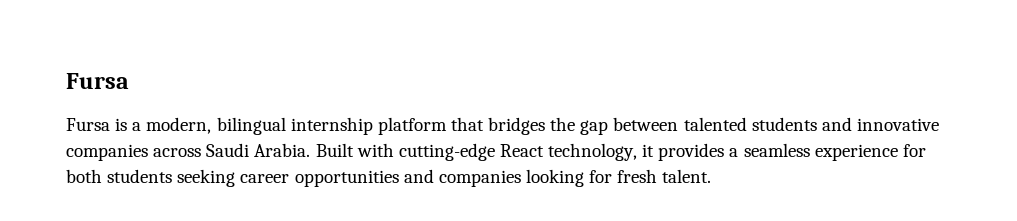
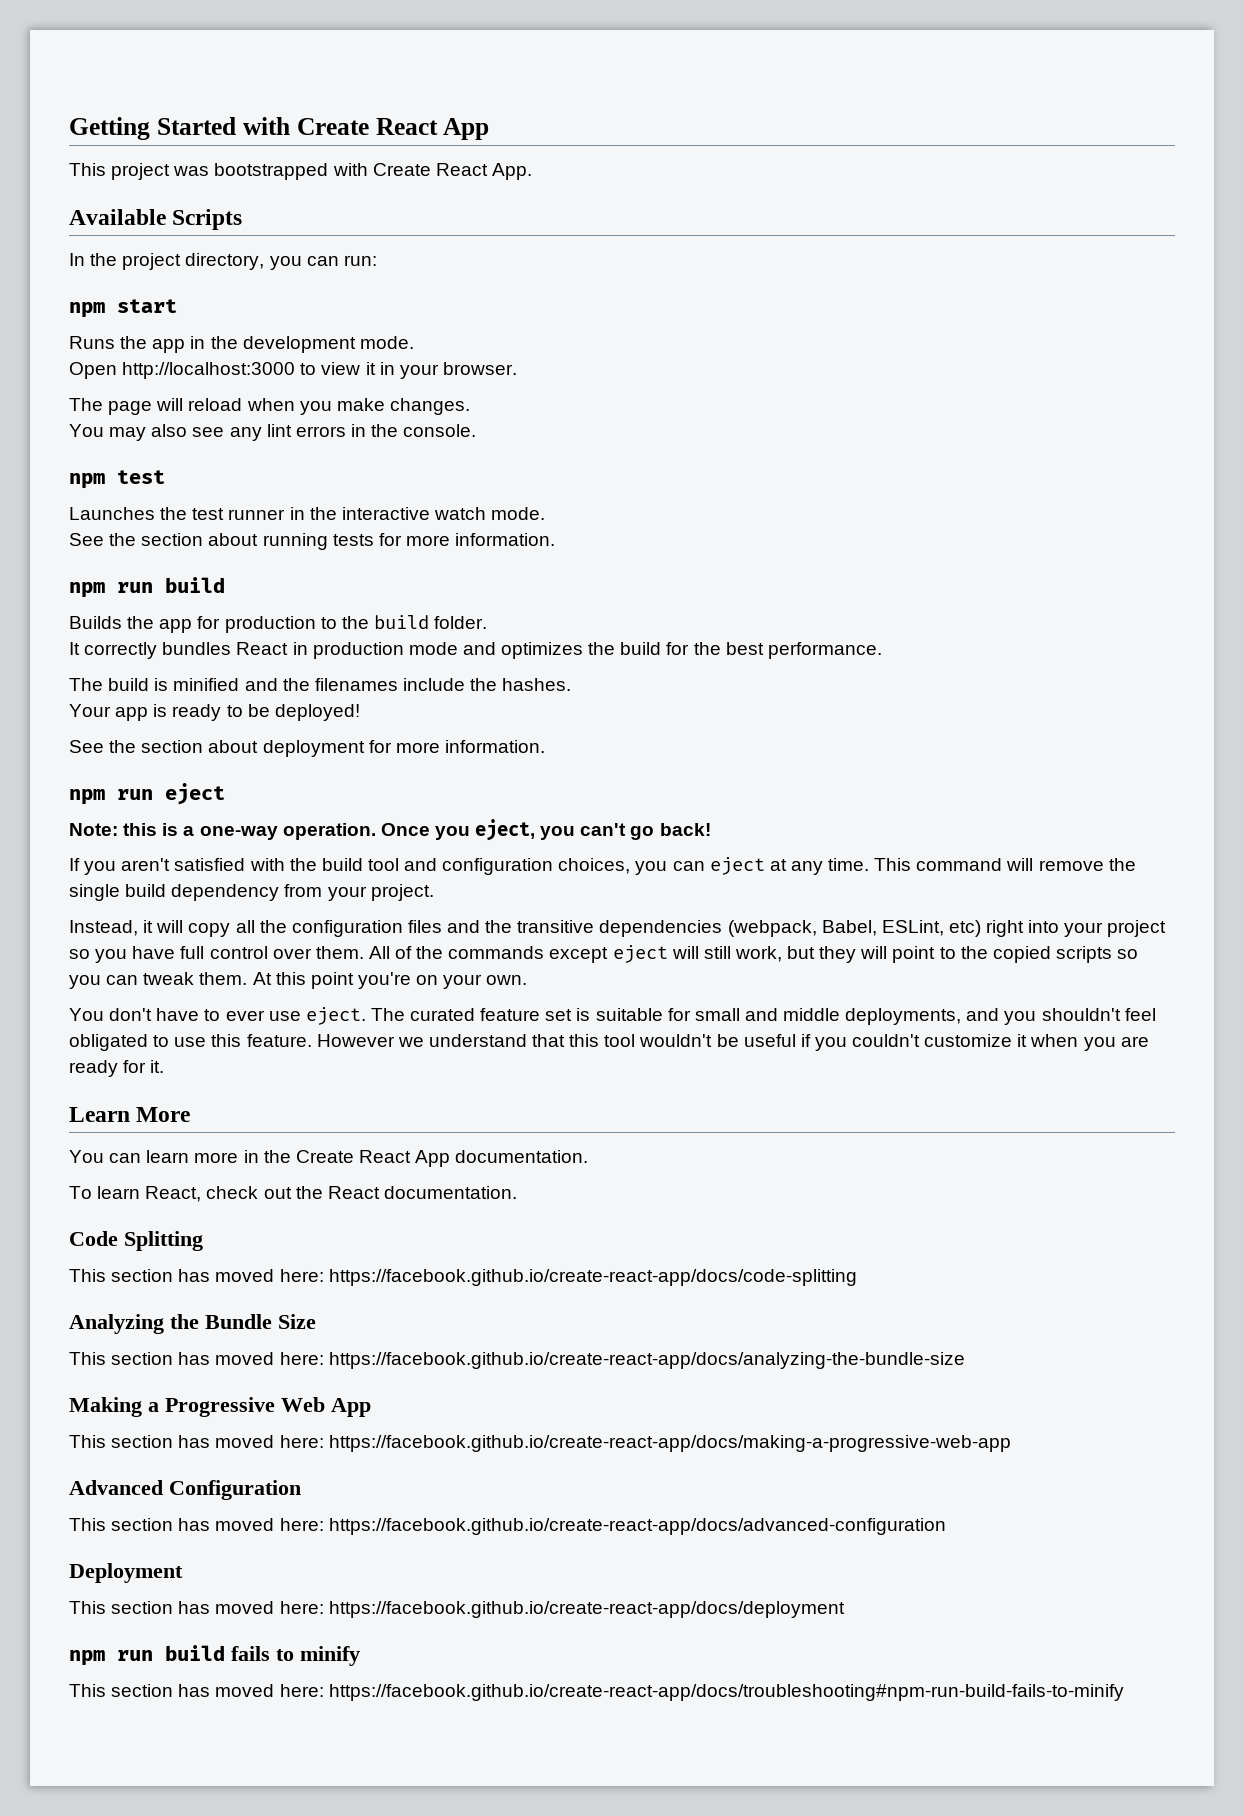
[66,73,129,89] [66,117,939,135] [66,143,926,161] [66,169,712,187] Fursa // Fursa is a modern, bilingual internship platform that bridges the gap between talented students and innovative companies across Saudi Arabia. Built with cutting-edge React technology, it provides a seamless experience for both students seeking career opportunities and companies looking for fresh talent. -> [69,117,490,140] [69,163,532,180] [69,209,243,230] [69,253,377,270] [69,299,177,318] [69,336,414,353] [69,362,517,379] [69,398,470,415] [69,424,477,441] [69,470,165,489] [69,507,546,520] [69,533,556,550] [69,577,225,598] [69,615,488,633] [69,642,882,659] [69,678,572,691] [69,704,360,721] [69,740,545,757] [69,783,225,805] [69,819,711,841] [69,857,1136,875] [69,884,434,901] [69,920,1167,937] [69,945,1139,963] [69,972,528,989] [69,1007,1156,1025] [69,1034,1149,1051] [69,1060,165,1077] [69,1107,191,1122] [69,1150,589,1167] [69,1186,517,1202] [69,1231,203,1251] [69,1269,857,1286] [69,1314,316,1334] [69,1352,965,1369] [69,1397,371,1417] [69,1435,1011,1452] [69,1480,301,1500] [69,1518,946,1535] [69,1563,183,1583] [69,1601,845,1618] [69,1645,360,1666] [69,1684,1124,1701] Getting Started with Create React App // This project was bootstrapped with Create React App. // Available Scripts // In the project directory, you can run: // npm start // Runs the app in the development mode. // Open http://localhost:3000 to view it in your browser. // The page will reload when you make changes. // You may also see any lint errors in the console. // npm test // Launches the test runner in the interactive watch mode. // See the section about running tests for more information. // npm run build // Builds the app for production to the build folder. // It correctly bundles React in production mode and optimizes the build for the best performance. // The build is minified and the filenames include the hashes. // Your app is ready to be deployed! // See the section about deployment for more information. // npm run eject // Note: this is a one-way operation. Once you eject, you can't go back! // If you aren't satisfied with the build tool and configuration choices, you can eject at any time. This command will remove the single build dependency from your project. // Instead, it will copy all the configuration files and the transitive dependencies (webpack, Babel, ESLint, etc) right into your project so you have full control over them. All of the commands except eject will still work, but they will point to the copied scripts so you can tweak them. At this point you're on your own. // You don't have to ever use eject. The curated feature set is suitable for small and middle deployments, and you shouldn't feel obligated to use this feature. However we understand that this tool wouldn't be useful if you couldn't customize it when you are ready for it. // Learn More // You can learn more in the Create React App documentation. // To learn React, check out the React documentation. // Code Splitting // This section has moved here: https://facebook.github.io/create-react-app/docs/code-splitting // Analyzing the Bundle Size // This section has moved here: https://facebook.github.io/create-react-app/docs/analyzing-the-bundle-size // Making a Progressive Web App // This section has moved here: https://facebook.github.io/create-react-app/docs/making-a-progressive-web-app // Advanced Configuration // This section has moved here: https://facebook.github.io/create-react-app/docs/advanced-configuration // Deployment // This section has moved here: https://facebook.github.io/create-react-app/docs/deployment // npm run build fails to minify // This section has moved here: https://facebook.github.io/create-react-app/docs/troubleshooting#npm-run-build-fails-to-minify

